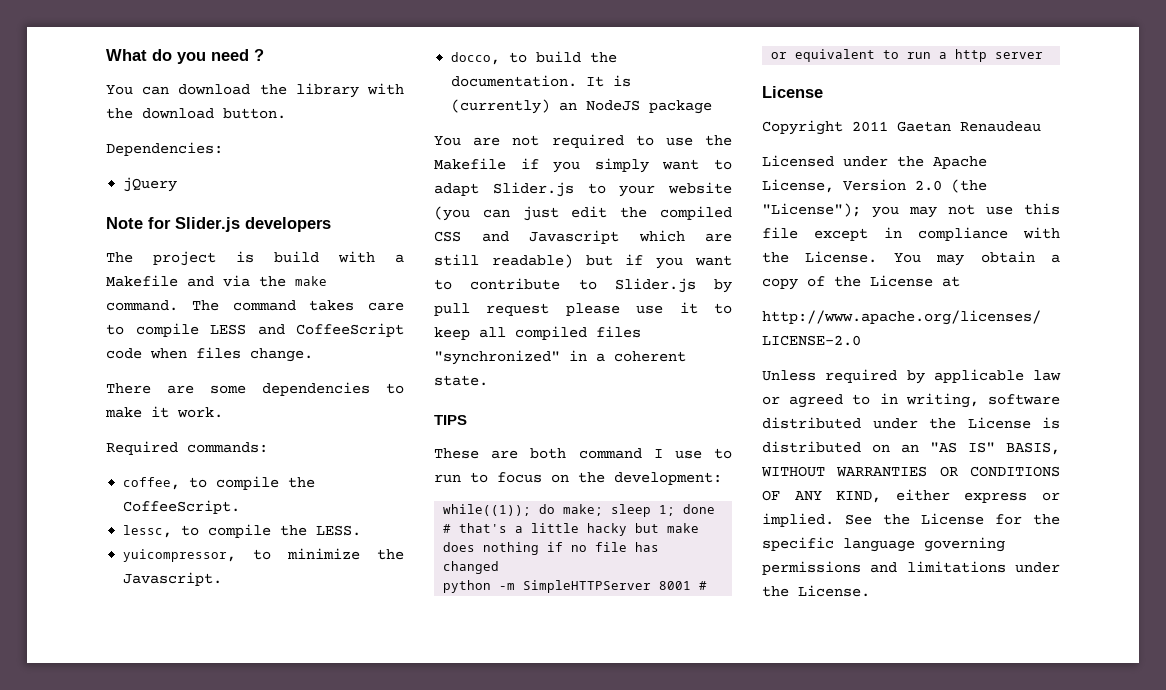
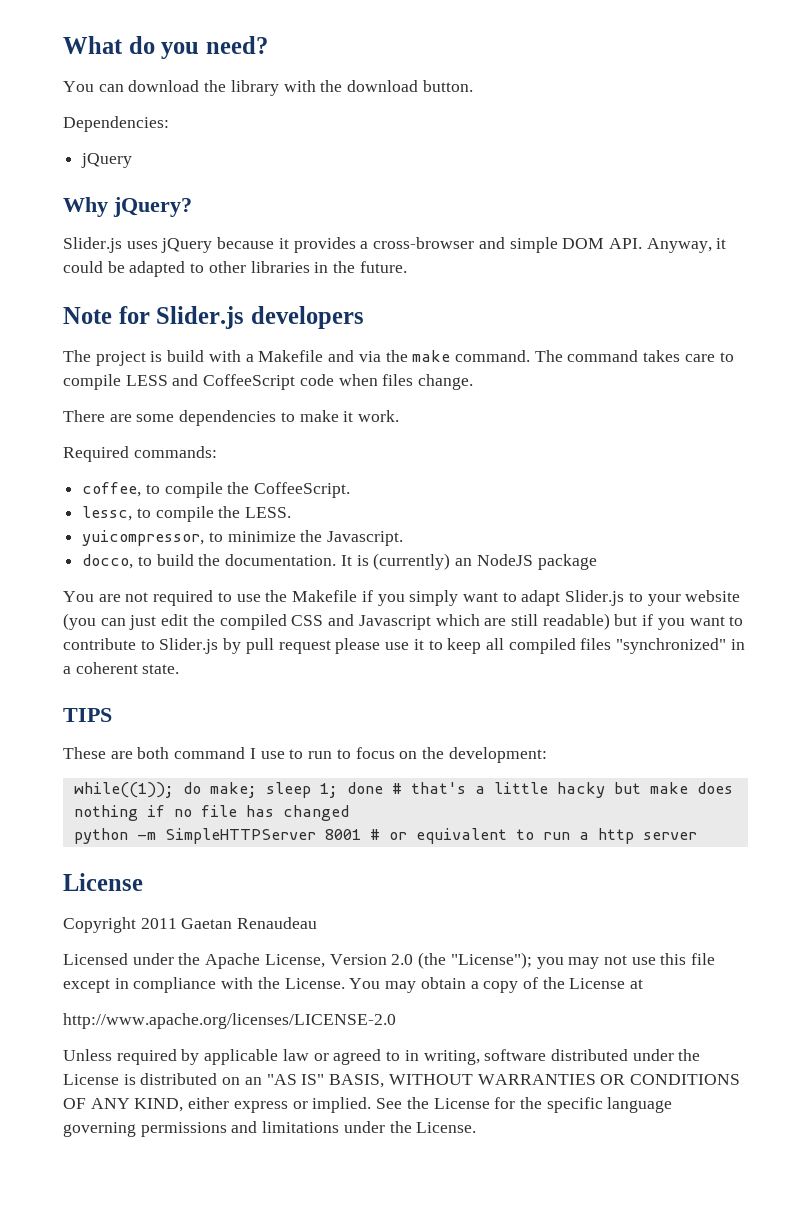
[211,49,264,61] need ? -> [205,36,268,54] need?
(178, 184) none -> [63,197,192,217] [63,237,727,253] [63,261,407,277] // Why jQuery? // Slider.js uses jQuery because it provides a cross-browser and simple DOM API. Anyway, it could be adapted to other libraries in the future.

